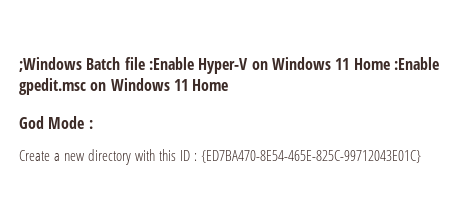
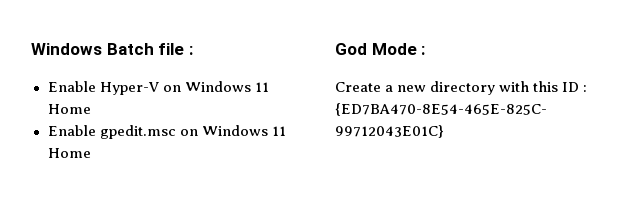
[19,57,82,72] ;Windows -> [31,43,102,55] Windows
[148,57,194,70] :Enable -> [188,46,193,55] [47,81,96,92] : // Enable
[393,57,439,70] :Enable -> [47,125,96,136] // Enable

